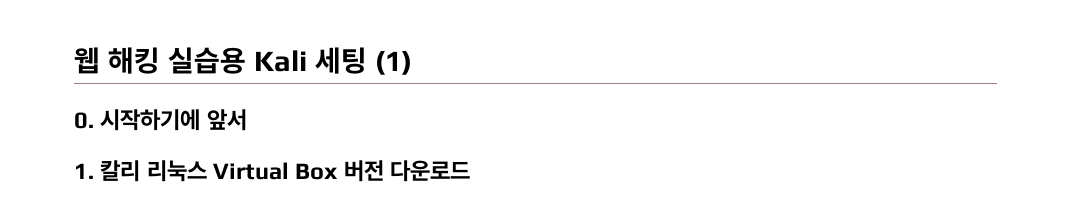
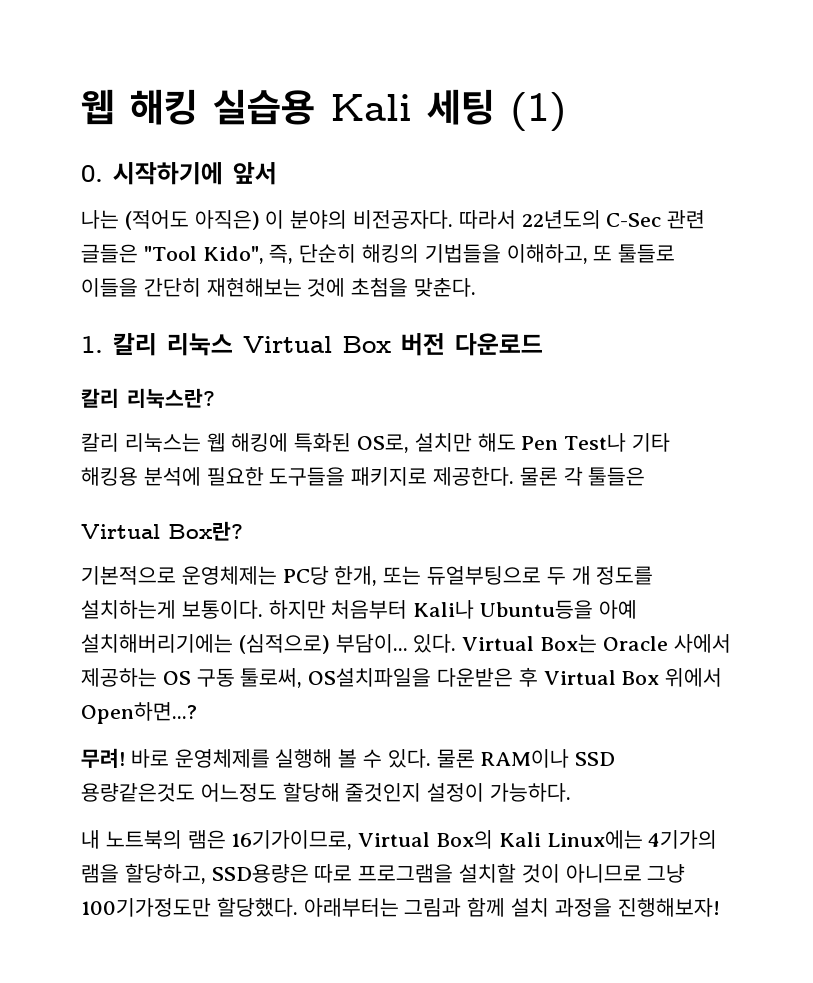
(247, 120) none -> [81,210,706,230] [81,244,676,264] [81,277,477,297] // 나는 (적어도 아직은) 이 분야의 비전공자다. 따라서 22년도의 C-Sec 관련 글들은 "Tool Kido", 즉, 단순히 해킹의 기법들을 이해하고, 또 툴들로 이들을 간단히 재현해보는 것에 초첨을 맞춘다.
(471, 171) none -> [81,388,215,408] [81,433,671,453] [81,467,646,486] [81,521,243,541] [81,566,654,586] [81,600,637,619] [81,634,731,654] [81,667,723,688] [81,702,197,724] [81,748,616,768] [81,782,572,802] [81,830,718,850] [81,863,686,884] [81,897,720,917] // 칼리 리눅스란? // 칼리 리눅스는 웹 해킹에 특화된 OS로, 설치만 해도 Pen Test나 기타 해킹용 분석에 필요한 도구들을 패키지로 제공한다. 물론 각 툴들은 // Virtual Box란? // 기본적으로 운영체제는 PC당 한개, 또는 듀얼부팅으로 두 개 정도를 설치하는게 보통이다. 하지만 처음부터 Kali나 Ubuntu등을 아예 설치해버리기에는 (심적으로) 부담이... 있다. Virtual Box는 Oracle 사에서 제공하는 OS 구동 툴로써, OS설치파일을 다운받은 후 Virtual Box 위에서 Open하면...? // 무려! 바로 운영체제를 실행해 볼 수 있다. 물론 RAM이나 SSD 용량같은것도 어느정도 할당해 줄것인지 설정이 가능하다. // 내 노트북의 램은 16기가이므로, Virtual Box의 Kali Linux에는 4기가의 램을 할당하고, SSD용량은 따로 프로그램을 설치할 것이 아니므로 그냥 100기가정도만 할당했다. 아래부터는 그림과 함께 설치 과정을 진행해보자!

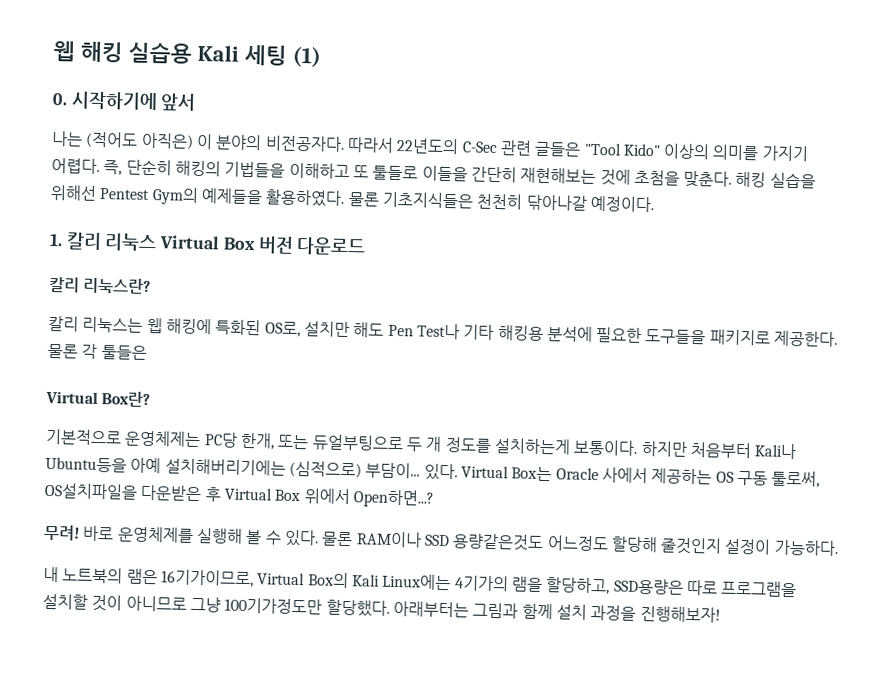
[202,246,264,264] Kido", -> [622,143,809,162] [51,157,100,174] Kido" 이상의 의미를 가지기 어렵다.
[506,244,588,264] 이해하고, -> [288,162,350,180] 이해하고
(477, 287) none -> [735,171,816,189] [50,184,655,213] 해킹 실습을 위해선 Pentest Gym의 예제들을 활용하였다. 물론 기초지식들은 천천히 닦아나갈 예정이다.

